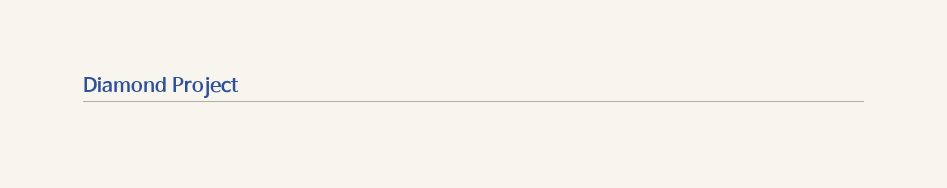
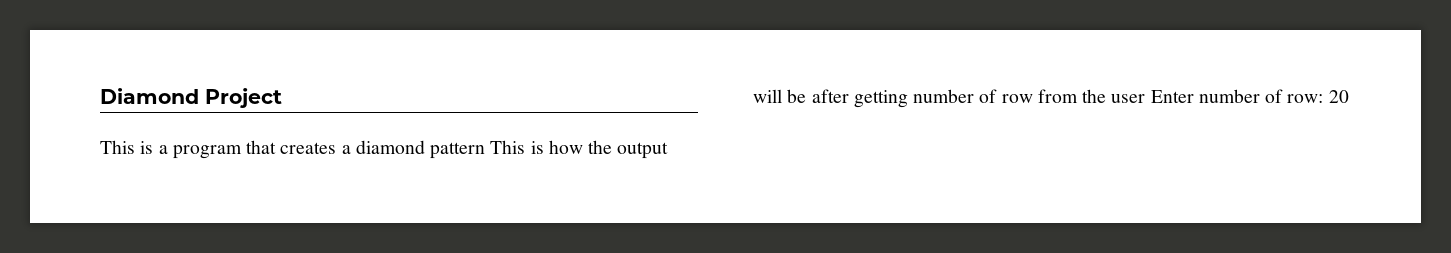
(240, 87) none -> [100,140,669,159] [753,89,1349,108] // This is a program that creates a diamond pattern This is how the output will be after getting number of row from the user Enter number of row: 20

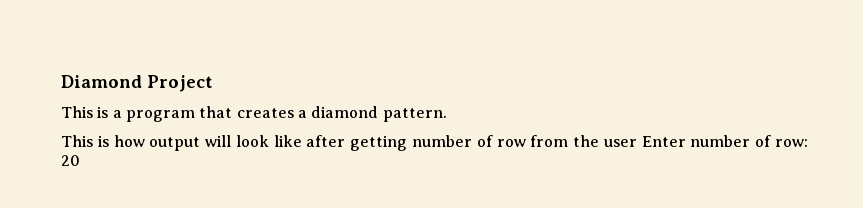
[430,142,486,159] pattern -> [382,108,447,122] pattern. //
[588,140,613,154] the -> (145, 141) none
[787,89,807,103] be -> [235,135,302,147] look like

